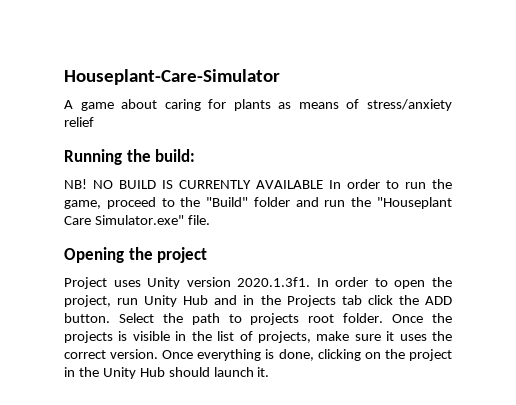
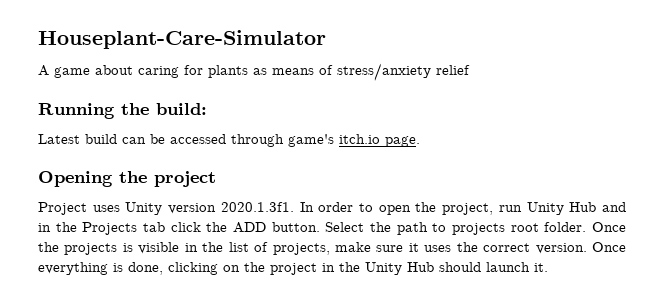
[64,179,452,189] [64,197,452,209] [64,215,210,225] NB! NO BUILD IS CURRENTLY AVAILABLE In order to run the game, proceed to the "Build" folder and run the "Houseplant Care Simulator.exe" file. -> [38,134,420,147] Latest build can be accessed through game's itch.io page.

